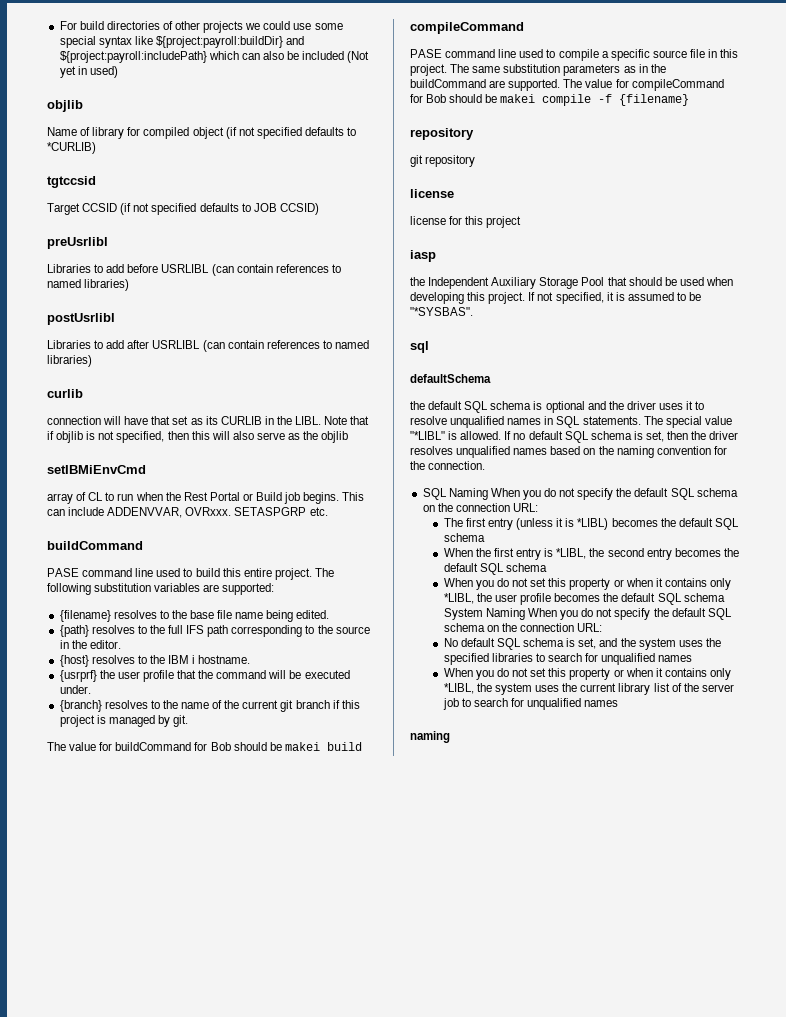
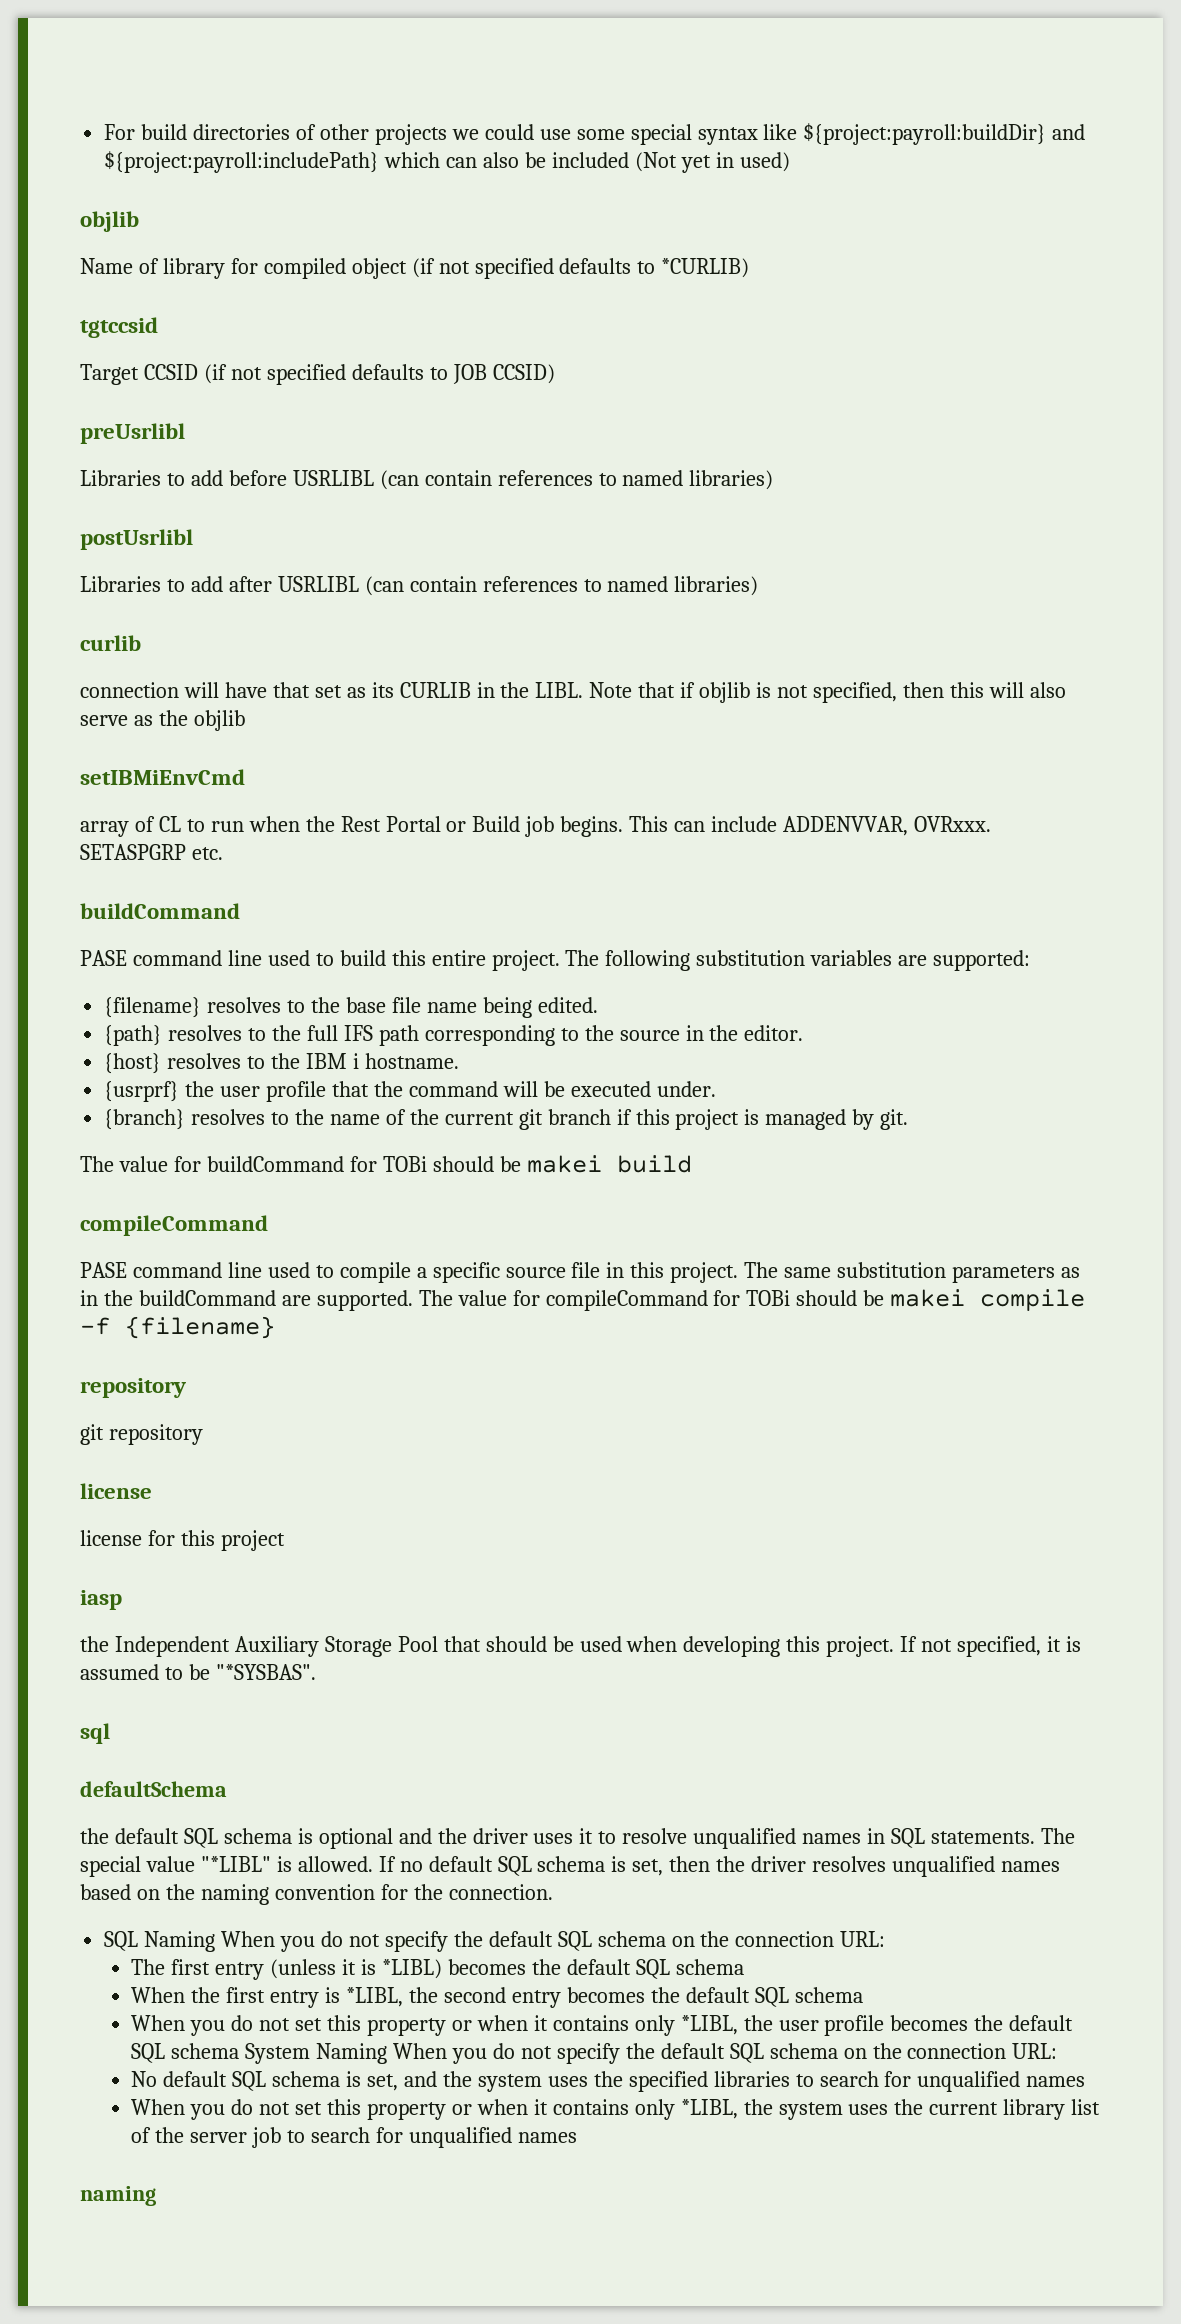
[210,742,231,751] Bob -> [382,1156,427,1172] TOBi
[426,94,447,103] Bob -> [746,1290,791,1306] TOBi

